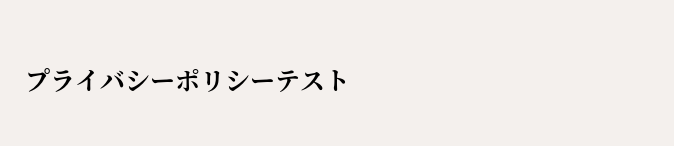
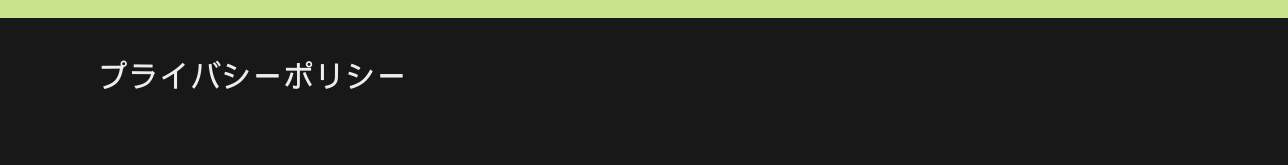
[275,70,350,93] テスト -> (407, 80) none

